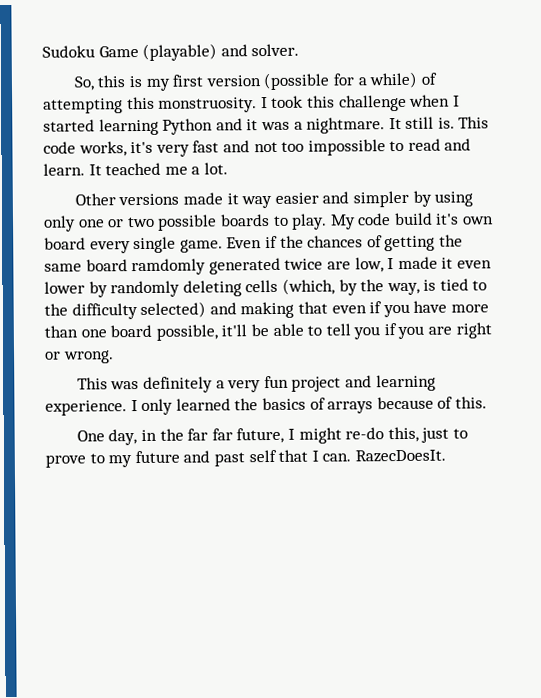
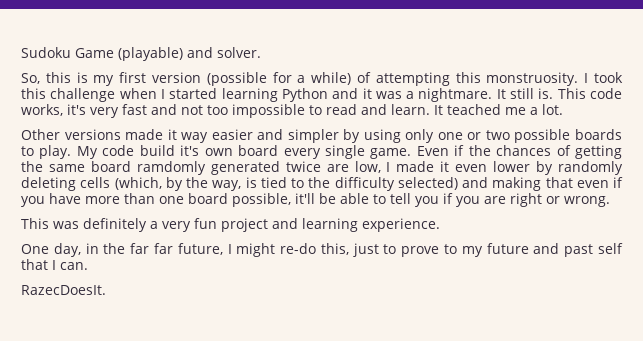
[130,396,487,415] I only learned the basics of arrays because of this. -> (440, 225) none
(352, 457) none -> (88, 266) //

